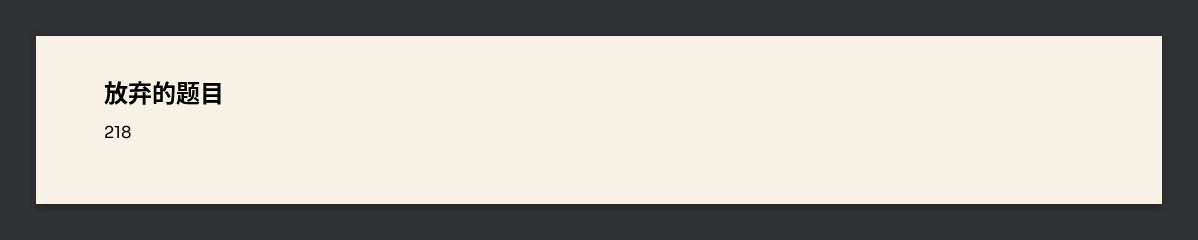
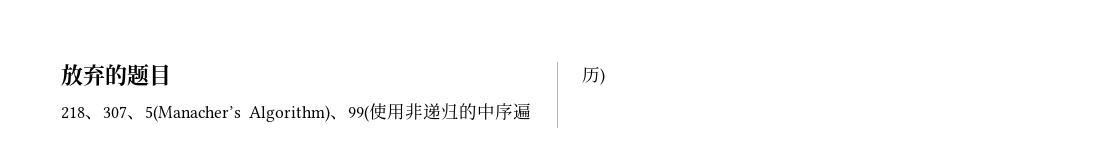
(132, 132) none -> [85,103,531,122] [582,66,605,85] 、307、5(Manacher’s Algorithm)、99(使用非递归的中序遍历)

